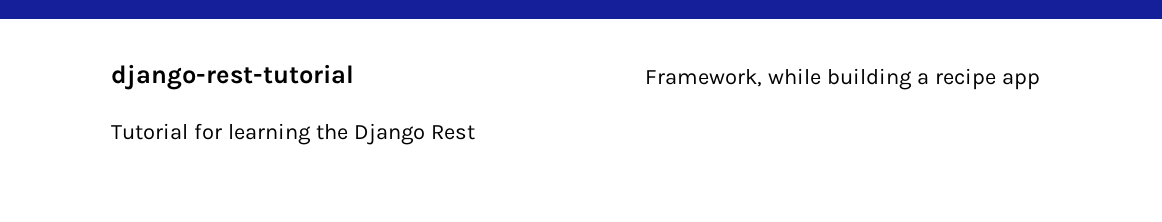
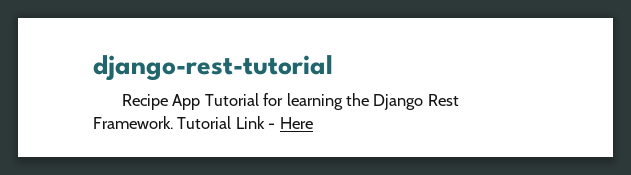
(354, 77) none -> [121,94,201,110] Recipe App
[645,68,1040,90] Framework, while building a recipe app -> [93,116,313,129] Framework. Tutorial Link - Here

